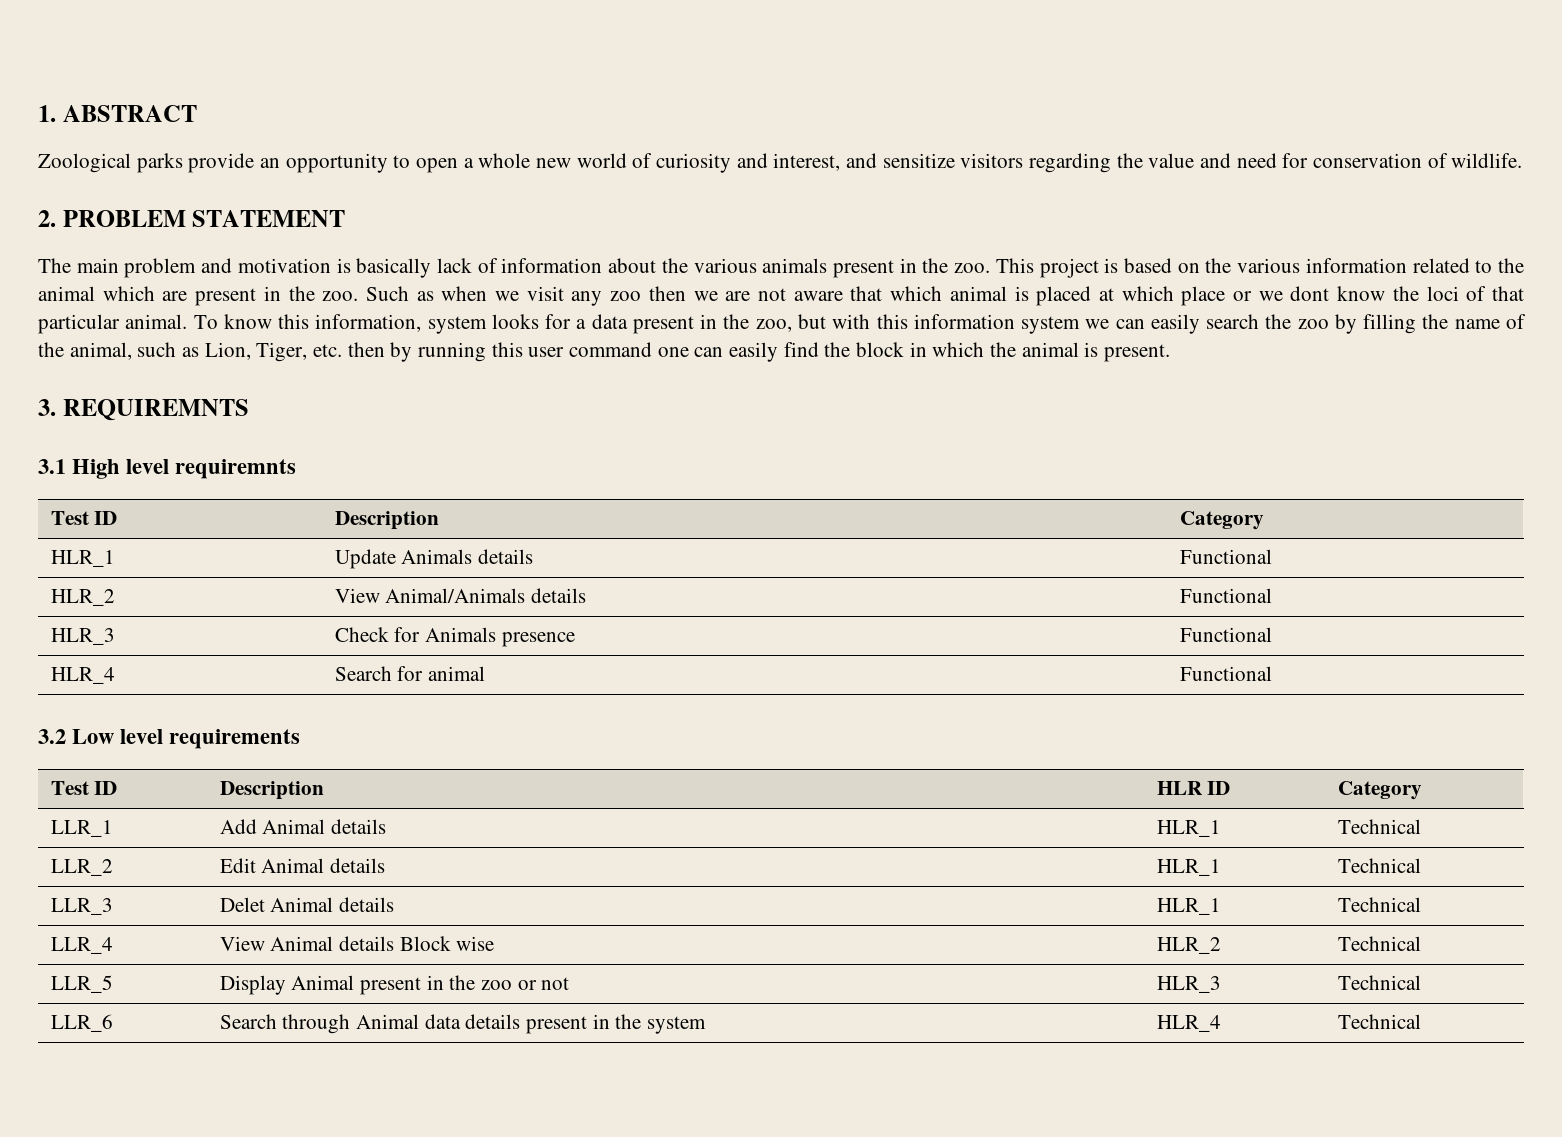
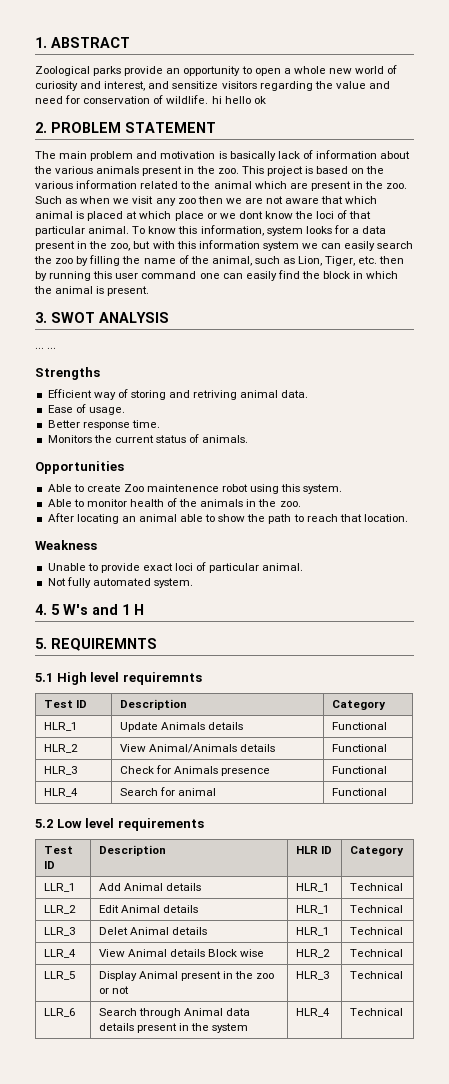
(1523, 160) none -> [211,96,266,104] hi hello ok
(56, 407) none -> [51,312,169,323] [35,347,57,349] [35,367,100,380] [47,389,309,400] [47,404,125,415] [47,420,160,430] [47,434,249,443] [35,461,124,474] [47,484,343,494] [47,498,301,507] [47,513,408,524] [35,540,97,550] [47,562,304,573] [47,577,193,588] [35,604,144,615] [35,638,47,649] SWOT ANALYSIS // ... ... // Strengths // Efficient way of storing and retriving animal data. // Ease of usage. // Better response time. // Monitors the current status of animals. // Opportunities // Able to create Zoo maintenence robot using this system. // Able to monitor health of the animals in the zoo. // After locating an animal able to show the path to reach that location. // Weakness // Unable to provide exact loci of particular animal. // Not fully automated system. // 4. 5 W's and 1 H // 5.
[38,459,66,474] 3.1 -> [35,673,53,682] 5.1
[38,729,66,744] 3.2 -> [35,819,53,828] 5.2

